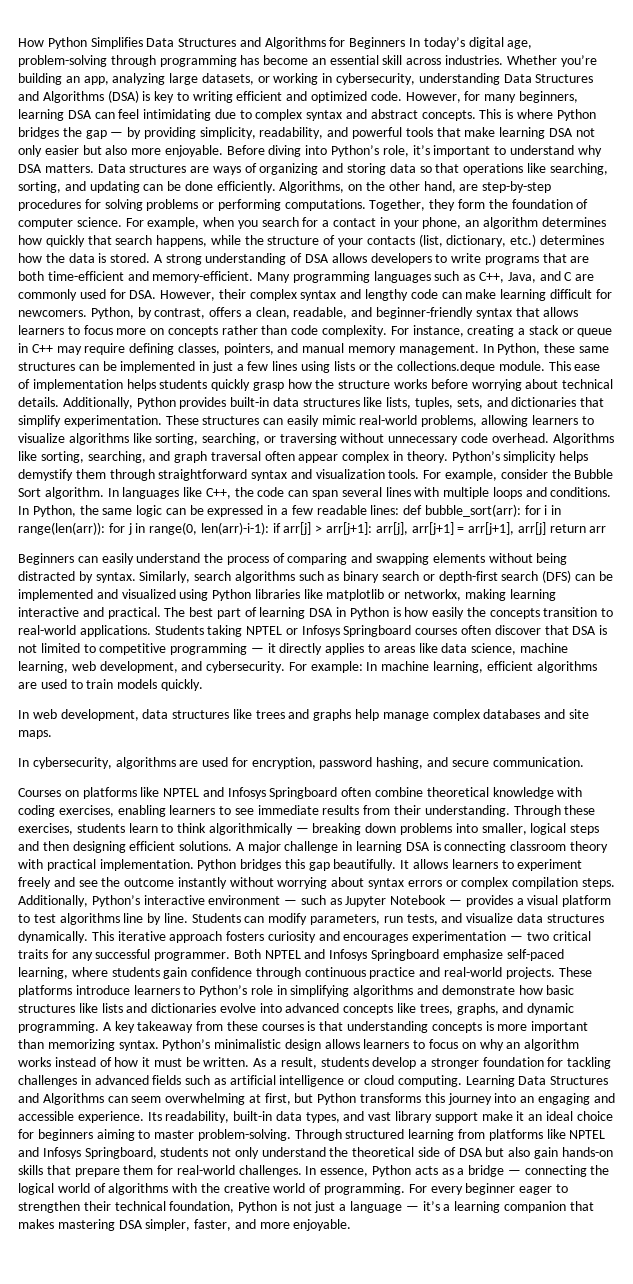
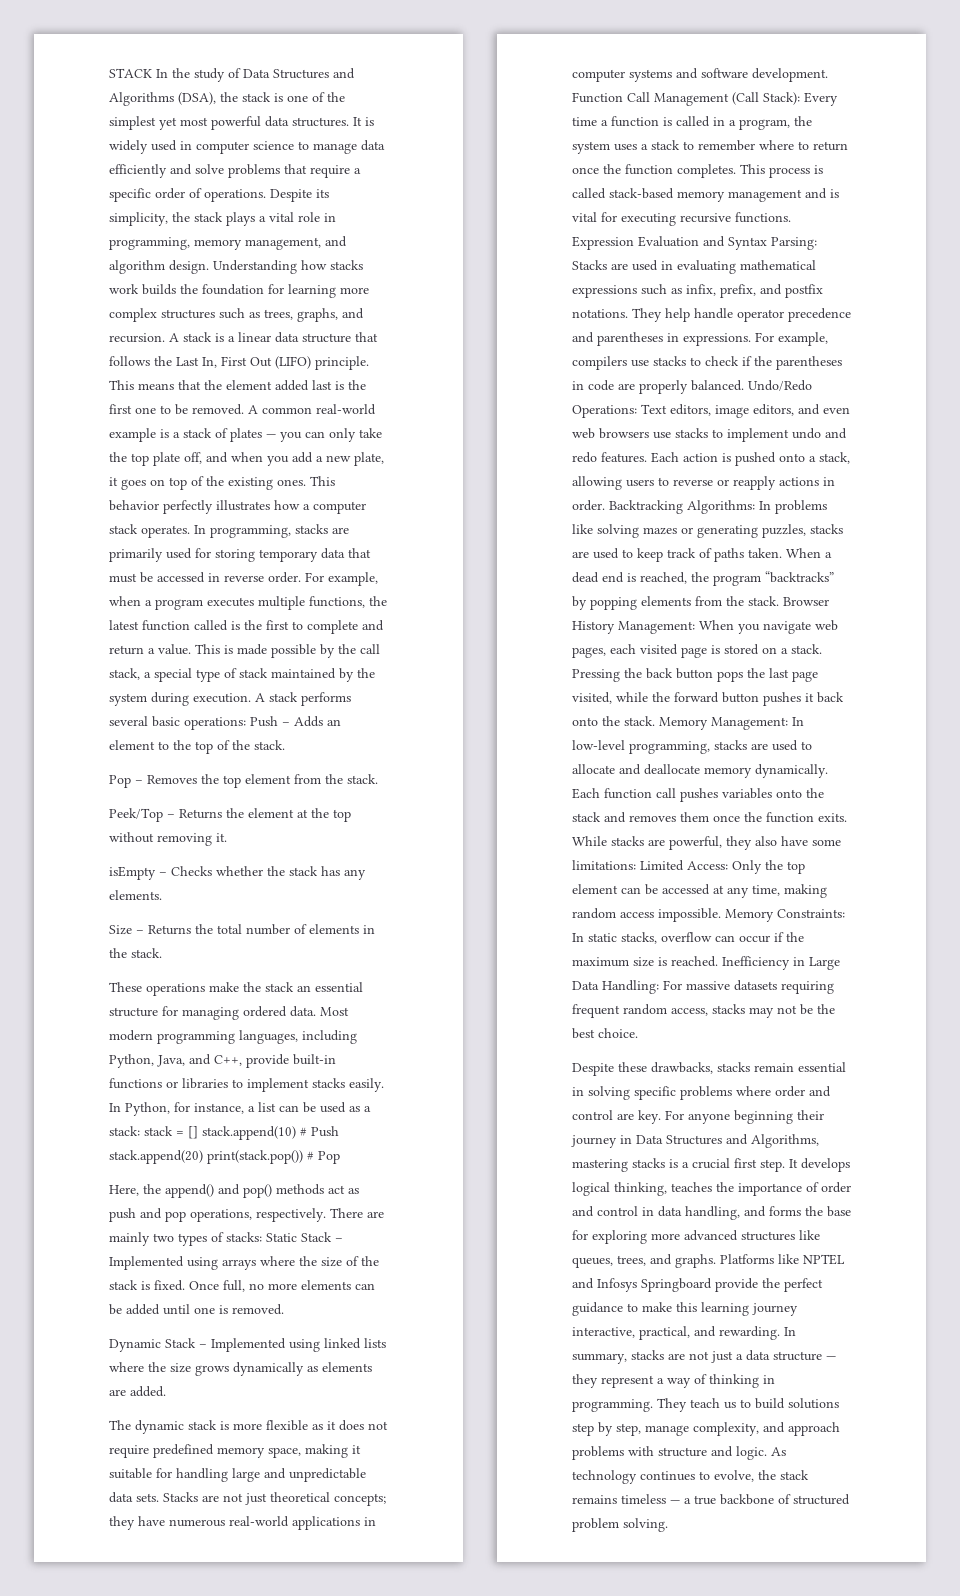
[18,37,533,49] [18,55,597,67] [18,73,594,85] [18,90,578,103] [18,109,596,121] [18,127,595,139] [18,145,602,157] [18,163,608,175] [18,181,552,193] [18,199,589,211] [18,217,606,229] [18,234,604,247] [18,253,590,265] [18,271,595,283] [18,289,612,301] [18,307,579,319] [18,325,613,337] [18,343,609,355] [18,361,601,373] [18,379,614,391] [18,397,605,409] [18,415,594,427] [18,433,614,445] [18,451,589,463] [18,469,614,481] [18,487,612,499] [18,504,562,517] [18,522,607,535] [18,553,568,565] [18,570,613,583] [18,589,556,601] [18,607,614,619] [18,625,608,637] [18,643,568,655] [18,661,597,673] [18,679,203,691] [18,709,589,721] [18,730,52,739] [18,757,584,769] [18,787,137,799] How Python Simplifies Data Structures and Algorithms for Beginners In today’s digital age, problem-solving through programming has become an essential skill across industries. Whether you’re building an app, analyzing large datasets, or working in cybersecurity, understanding Data Structures and Algorithms (DSA) is key to writing efficient and optimized code. However, for many beginners, learning DSA can feel intimidating due to complex syntax and abstract concepts. This is where Python bridges the gap — by providing simplicity, readability, and powerful tools that make learning DSA not only easier but also more enjoyable. Before diving into Python’s role, it’s important to understand why DSA matters. Data structures are ways of organizing and storing data so that operations like searching, sorting, and updating can be done efficiently. Algorithms, on the other hand, are step-by-step procedures for solving problems or performing computations. Together, they form the foundation of computer science. For example, when you search for a contact in your phone, an algorithm determines how quickly that search happens, while the structure of your contacts (list, dictionary, etc.) determines how the data is stored. A strong understanding of DSA allows developers to write programs that are both time-efficient and memory-efficient. Many programming languages such as C++, Java, and C are commonly used for DSA. However, their complex syntax and lengthy code can make learning difficult for newcomers. Python, by contrast, offers a clean, readable, and beginner-friendly syntax that allows learners to focus more on concepts rather than code complexity. For instance, creating a stack or queue in C++ may require defining classes, pointers, and manual memory management. In Python, these same structures can be implemented in just a few lines using lists or the collections.deque module. This ease of implementation helps students quickly grasp how the structure works before worrying about technical details. Additionally, Python provides built-in data structures like lists, tuples, sets, and dictionaries that simplify experimentation. These structures can easily mimic real-world problems, allowing learners to visualize algorithms like sorting, searching, or traversing without unnecessary code overhead. Algorithms like sorting, searching, and graph traversal often appear complex in theory. Python’s simplicity helps demystify them through straightforward syntax and visualization tools. For example, consider the Bubble Sort algorithm. In languages like C++, the code can span several lines with multiple loops and conditions. In Python, the same logic can be expressed in a few readable lines: def bubble_sort(arr): for i in range(len(arr)): for j in range(0, len(arr)-i-1): if arr[j] > arr[j+1]: arr[j], arr[j+1] = arr[j+1], arr[j] return arr // Beginners can easily understand the process of comparing and swapping elements without being distracted by syntax. Similarly, search algorithms such as binary search or depth-first search (DFS) can be implemented and visualized using Python libraries like matplotlib or networkx, making learning interactive and practical. The best part of learning DSA in Python is how easily the concepts transition to real-world applications. Students taking NPTEL or Infosys Springboard courses often discover that DSA is not limited to competitive programming — it directly applies to areas like data science, machine learning, web development, and cybersecurity. For example: In machine learning, efficient algorithms are used to train models quickly. // In web development, data structures like trees and graphs help manage complex databases and site maps. // In cybersecurity, algorithms are used for encryption, password hashing, and secure communication. // Courses on platforms -> [109,68,355,82] [109,92,345,106] [109,116,374,130] [109,140,385,154] [109,164,361,178] [109,188,329,202] [109,212,336,226] [109,236,347,250] [109,260,363,274] [109,284,369,298] [109,308,364,322] [109,332,378,343] [109,356,369,370] [109,380,366,391] [109,404,376,415] [109,428,382,442] [109,452,384,466] [109,476,335,490] [109,500,366,514] [109,524,349,538] [109,548,371,562] [109,572,378,586] [109,596,387,610] [109,620,384,634] [109,644,380,658] [109,668,375,682] [109,692,351,706] [109,716,341,730] [109,740,285,754] [109,774,378,788] [109,808,351,822] [109,832,227,846] [109,866,366,880] [109,890,162,900] [109,924,375,935] [109,948,162,958] [109,982,363,996] [109,1006,349,1020] [109,1030,357,1044] [109,1054,336,1068] [109,1078,384,1092] [109,1102,371,1116] [109,1126,339,1140] [109,1150,340,1164] [109,1184,359,1198] [109,1208,384,1222] [109,1232,343,1246] [109,1256,379,1270] [109,1280,375,1292] [109,1304,284,1315] [109,1338,386,1352] [109,1362,372,1376] [109,1386,166,1397] [109,1420,388,1434] [109,1444,361,1458] [109,1468,366,1482] [109,1492,386,1506] [109,1516,376,1530] [572,68,828,82] [572,92,838,106] [572,116,812,130] [572,140,848,154] [572,164,823,178] [572,188,839,202] [572,212,791,226] [572,236,817,250] [572,260,816,274] [572,284,823,298] [572,308,851,322] [572,332,828,346] [572,356,842,370] [572,380,812,394] [572,404,850,418] [572,428,847,442] [572,452,850,466] [572,476,835,490] [572,500,827,514] [572,524,843,538] [572,548,832,562] [572,571,834,586] [572,596,829,610] [572,620,838,634] [572,644,822,658] [572,668,818,682] [572,692,844,706] [572,716,804,730] [572,740,812,754] [572,764,828,778] [572,788,824,802] [572,812,847,823] [572,836,841,850] [572,860,805,874] [572,884,827,898] [572,908,845,922] [572,932,804,944] [572,956,840,970] [572,980,834,994] [572,1004,835,1018] [572,1028,638,1039] [572,1062,846,1076] [572,1086,831,1100] [572,1110,824,1124] [571,1134,819,1148] [572,1158,850,1172] [572,1182,851,1196] [572,1206,851,1220] [572,1230,820,1244] [572,1254,774,1268] STACK In the study of Data Structures and Algorithms (DSA), the stack is one of the simplest yet most powerful data structures. It is widely used in computer science to manage data efficiently and solve problems that require a specific order of operations. Despite its simplicity, the stack plays a vital role in programming, memory management, and algorithm design. Understanding how stacks work builds the foundation for learning more complex structures such as trees, graphs, and recursion. A stack is a linear data structure that follows the Last In, First Out (LIFO) principle. This means that the element added last is the first one to be removed. A common real-world example is a stack of plates — you can only take the top plate off, and when you add a new plate, it goes on top of the existing ones. This behavior perfectly illustrates how a computer stack operates. In programming, stacks are primarily used for storing temporary data that must be accessed in reverse order. For example, when a program executes multiple functions, the latest function called is the first to complete and return a value. This is made possible by the call stack, a special type of stack maintained by the system during execution. A stack performs several basic operations: Push – Adds an element to the top of the stack. // Pop – Removes the top element from the stack. // Peek/Top – Returns the element at the top without removing it. // isEmpty – Checks whether the stack has any elements. // Size – Returns the total number of elements in the stack. // These operations make the stack an essential structure for managing ordered data. Most modern programming languages, including Python, Java, and C++, provide built-in functions or libraries to implement stacks easily. In Python, for instance, a list can be used as a stack: stack = [] stack.append(10) # Push stack.append(20) print(stack.pop()) # Pop // Here, the append() and pop() methods act as push and pop operations, respectively. There are mainly two types of stacks: Static Stack – Implemented using arrays where the size of the stack is fixed. Once full, no more elements can be added until one is removed. // Dynamic Stack – Implemented using linked lists where the size grows dynamically as elements are added. // The dynamic stack is more flexible as it does not require predefined memory space, making it suitable for handling large and unpredictable data sets. Stacks are not just theoretical concepts; they have numerous real-world applications in computer systems and software development. Function Call Management (Call Stack): Every time a function is called in a program, the system uses a stack to remember where to return once the function completes. This process is called stack-based memory management and is vital for executing recursive functions. Expression Evaluation and Syntax Parsing: Stacks are used in evaluating mathematical expressions such as infix, prefix, and postfix notations. They help handle operator precedence and parentheses in expressions. For example, compilers use stacks to check if the parentheses in code are properly balanced. Undo/Redo Operations: Text editors, image editors, and even web browsers use stacks to implement undo and redo features. Each action is pushed onto a stack, allowing users to reverse or reapply actions in order. Backtracking Algorithms: In problems like solving mazes or generating puzzles, stacks are used to keep track of paths taken. When a dead end is reached, the program “backtracks” by popping elements from the stack. Browser History Management: When you navigate web pages, each visited page is stored on a stack. Pressing the back button pops the last page visited, while the forward button pushes it back onto the stack. Memory Management: In low-level programming, stacks are used to allocate and deallocate memory dynamically. Each function call pushes variables onto the stack and removes them once the function exits. While stacks are powerful, they also have some limitations: Limited Access: Only the top element can be accessed at any time, making random access impossible. Memory Constraints: In static stacks, overflow can occur if the maximum size is reached. Inefficiency in Large Data Handling: For massive datasets requiring frequent random access, stacks may not be the best choice. // Despite these drawbacks, stacks remain essential in solving specific problems where order and control are key. For anyone beginning their journey in Data Structures and Algorithms, mastering stacks is a crucial first step. It develops logical thinking, teaches the importance of order and control in data handling, and forms the base for exploring more advanced structures like queues, trees, and graphs. Platforms
[341,787,583,799] [18,805,596,817] [18,823,600,835] [18,841,608,853] [18,859,583,871] [18,877,615,889] [18,895,612,907] [18,913,604,925] [18,931,591,943] [18,949,564,961] [18,967,592,979] [18,985,575,997] [18,1003,575,1015] [18,1021,589,1033] [18,1039,580,1051] [18,1057,612,1069] [18,1075,609,1087] [18,1093,615,1105] [18,1111,613,1123] [18,1129,606,1141] [18,1147,613,1159] [18,1165,610,1177] [18,1183,568,1195] [18,1201,594,1213] [18,1219,352,1231] often combine theoretical knowledge with coding exercises, enabling learners to see immediate results from their understanding. Through these exercises, students learn to think algorithmically — breaking down problems into smaller, logical steps and then designing efficient solutions. A major challenge in learning DSA is connecting classroom theory with practical implementation. Python bridges this gap beautifully. It allows learners to experiment freely and see the outcome instantly without worrying about syntax errors or complex compilation steps. Additionally, Python’s interactive environment — such as Jupyter Notebook — provides a visual platform to test algorithms line by line. Students can modify parameters, run tests, and visualize data structures dynamically. This iterative approach fosters curiosity and encourages experimentation — two critical traits for any successful programmer. Both NPTEL and Infosys Springboard emphasize self-paced learning, where students gain confidence through continuous practice and real-world projects. These platforms introduce learners to Python’s role in simplifying algorithms and demonstrate how basic structures like lists and dictionaries evolve into advanced concepts like trees, graphs, and dynamic programming. A key takeaway from these courses is that understanding concepts is more important than memorizing syntax. Python’s minimalistic design allows learners to focus on why an algorithm works instead of how it must be written. As a result, students develop a stronger foundation for tackling challenges in advanced fields such as artificial intelligence or cloud computing. Learning Data Structures and Algorithms can seem overwhelming at first, but Python transforms this journey into an engaging and accessible experience. Its readability, built-in data types, and vast library support make it an ideal choice for beginners aiming to master problem-solving. Through structured learning from platforms like NPTEL and Infosys Springboard, students not only understand the theoretical side of DSA but also gain hands-on skills that prepare them for real-world challenges. In essence, Python acts as a bridge — connecting the logical world of algorithms with the creative world of programming. For every beginner eager to strengthen their technical foundation, Python is not just a language — it’s a learning companion that makes mastering DSA simpler, faster, and more enjoyable. -> [715,1278,823,1292] [572,1302,798,1316] [572,1326,796,1340] [572,1350,836,1364] [572,1374,775,1388] [572,1398,839,1412] [572,1422,840,1436] [572,1446,786,1460] [572,1470,809,1484] [572,1494,850,1505] [572,1518,668,1532] provide the perfect guidance to make this learning journey interactive, practical, and rewarding. In summary, stacks are not just a data structure — they represent a way of thinking in programming. They teach us to build solutions step by step, manage complexity, and approach problems with structure and logic. As technology continues to evolve, the stack remains timeless — a true backbone of structured problem solving.

